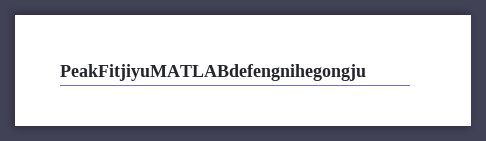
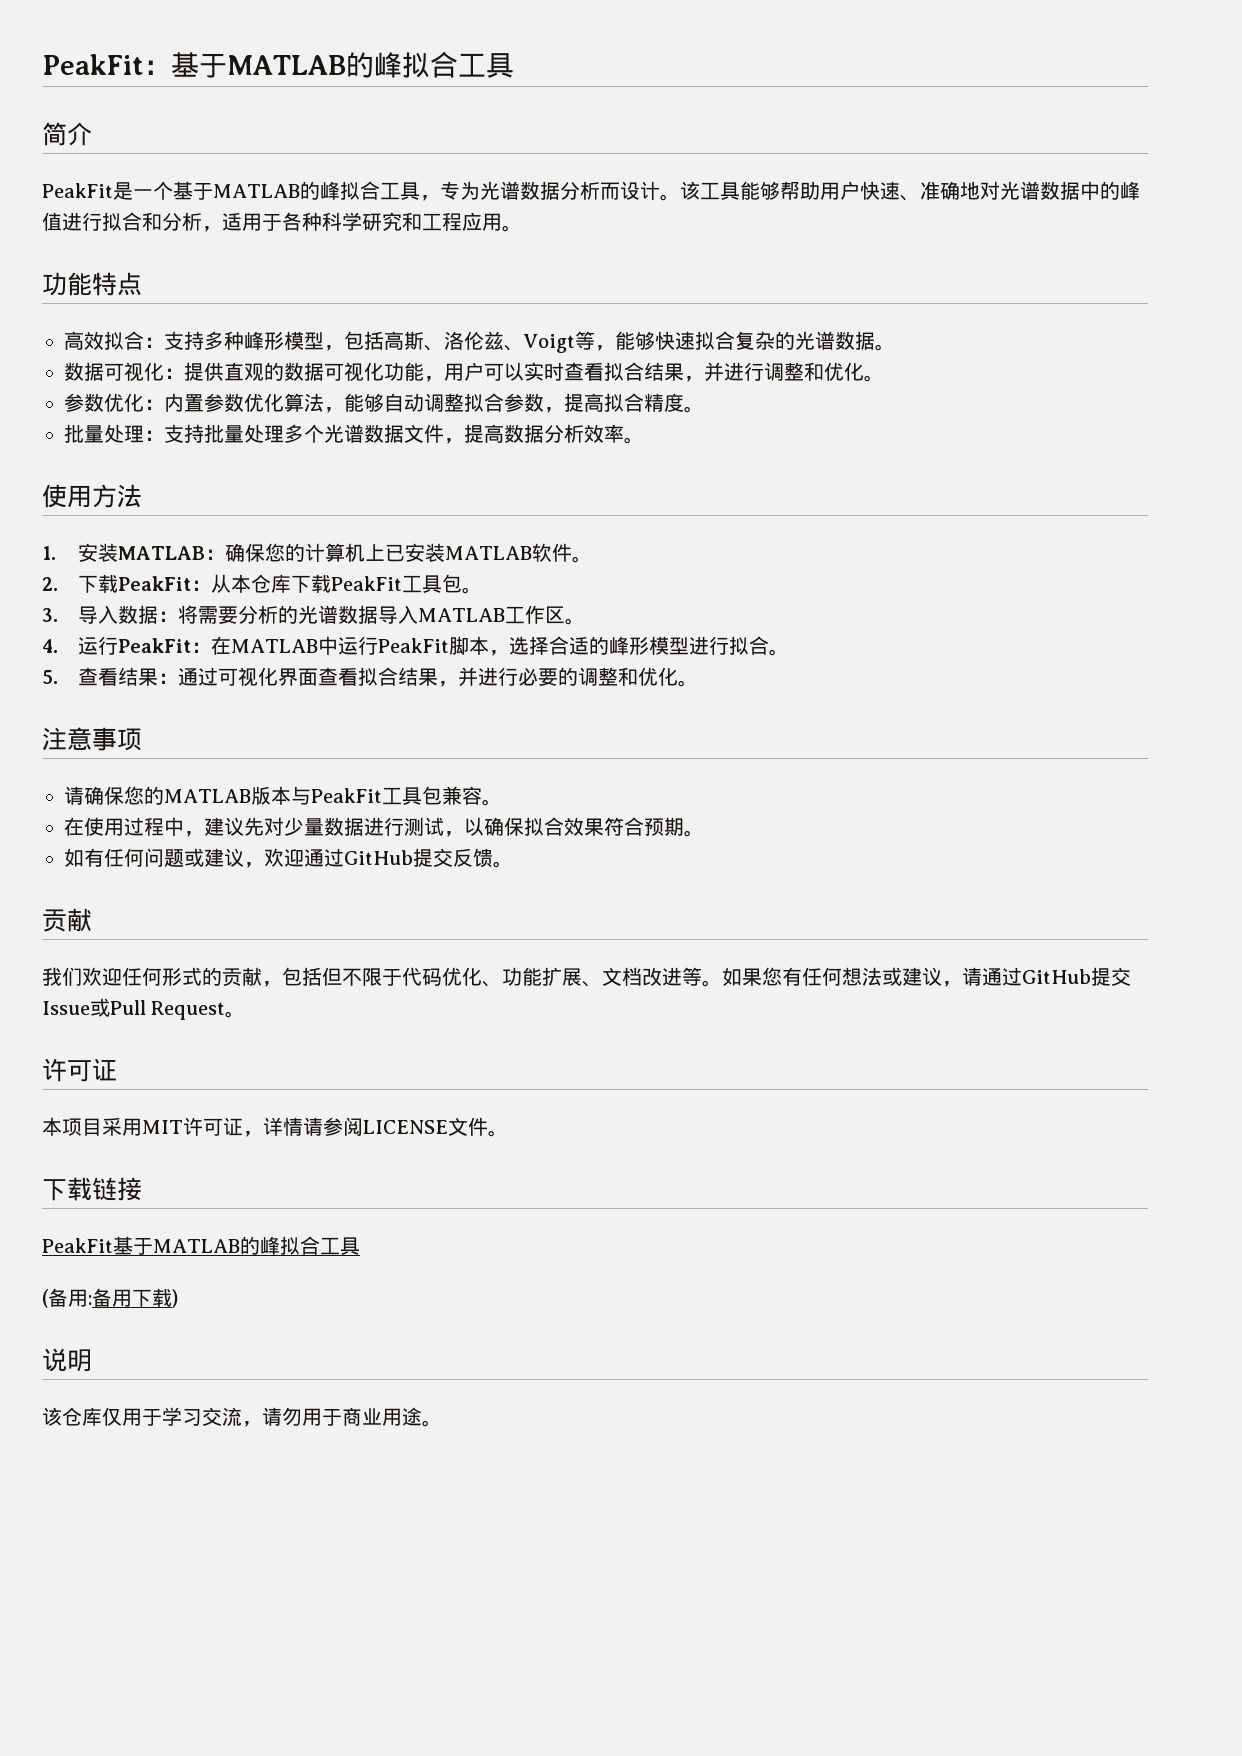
[60,64,366,81] PeakFitjiyuMATLABdefengnihegongju -> [42,52,514,78] [42,122,92,146] [42,181,1140,201] [42,212,522,232] [42,272,142,296] [64,331,895,353] [64,362,884,382] [64,393,704,413] [64,424,644,444] [42,484,142,508] [42,543,592,563] [42,574,482,594] [42,605,585,625] [42,636,789,656] [42,667,698,687] [42,727,142,751] [64,786,502,806] [64,817,704,837] [64,848,513,868] [42,908,92,932] [42,967,1131,987] [42,998,246,1020] [42,1058,117,1082] [42,1117,508,1137] [42,1177,142,1201] [42,1236,360,1255] [42,1288,178,1308] [42,1348,92,1372] [42,1407,442,1427] PeakFit：基于MATLAB的峰拟合工具 // 简介 // PeakFit是一个基于MATLAB的峰拟合工具，专为光谱数据分析而设计。该工具能够帮助用户快速、准确地对光谱数据中的峰值进行拟合和分析，适用于各种科学研究和工程应用。 // 功能特点 // 高效拟合：支持多种峰形模型，包括高斯、洛伦兹、Voigt等，能够快速拟合复杂的光谱数据。 // 数据可视化：提供直观的数据可视化功能，用户可以实时查看拟合结果，并进行调整和优化。 // 参数优化：内置参数优化算法，能够自动调整拟合参数，提高拟合精度。 // 批量处理：支持批量处理多个光谱数据文件，提高数据分析效率。 // 使用方法 // 1.安装MATLAB：确保您的计算机上已安装MATLAB软件。 // 2.下载PeakFit：从本仓库下载PeakFit工具包。 // 3.导入数据：将需要分析的光谱数据导入MATLAB工作区。 // 4.运行PeakFit：在MATLAB中运行PeakFit脚本，选择合适的峰形模型进行拟合。 // 5.查看结果：通过可视化界面查看拟合结果，并进行必要的调整和优化。 // 注意事项 // 请确保您的MATLAB版本与PeakFit工具包兼容。 // 在使用过程中，建议先对少量数据进行测试，以确保拟合效果符合预期。 // 如有任何问题或建议，欢迎通过GitHub提交反馈。 // 贡献 // 我们欢迎任何形式的贡献，包括但不限于代码优化、功能扩展、文档改进等。如果您有任何想法或建议，请通过GitHub提交Issue或Pull Request。 // 许可证 // 本项目采用MIT许可证，详情请参阅LICENSE文件。 // 下载链接 // PeakFit基于MATLAB的峰拟合工具 // (备用:备用下载) // 说明 // 该仓库仅用于学习交流，请勿用于商业用途。

